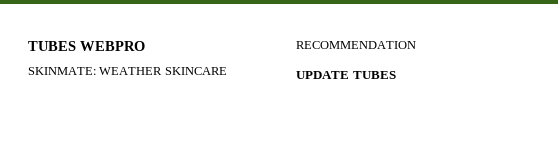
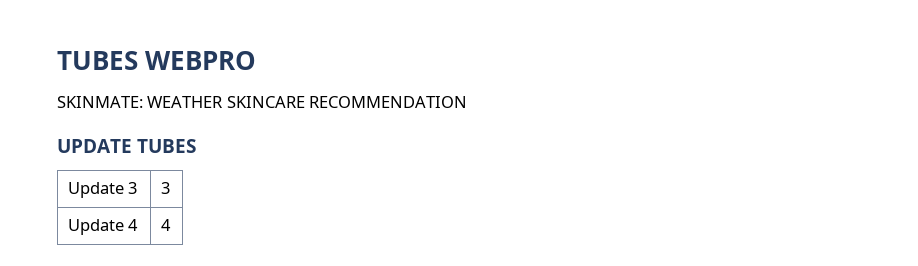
(396, 75) none -> [67,182,138,198] [160,182,170,194] [67,219,139,235] [160,219,171,231] // Update 3 | 3 // Update 4 | 4

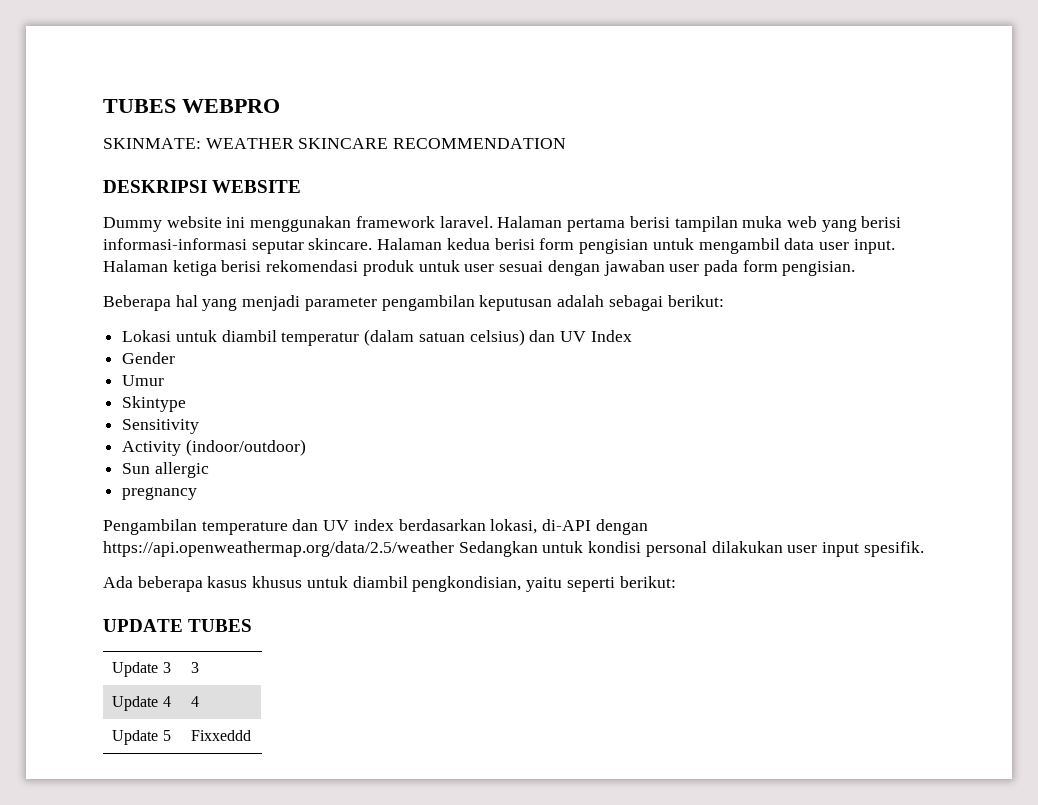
(468, 102) none -> [103,180,302,193] [103,216,902,232] [103,238,895,254] [103,260,856,276] [103,295,724,311] [122,329,632,346] [122,352,176,364] [122,375,165,386] [122,396,187,412] [122,419,200,434] [122,439,306,456] [122,462,209,478] [122,487,198,500] [103,519,648,535] [103,541,924,557] [103,576,676,592] // DESKRIPSI WEBSITE // Dummy website ini menggunakan framework laravel. Halaman pertama berisi tampilan muka web yang berisi informasi-informasi seputar skincare. Halaman kedua berisi form pengisian untuk mengambil data user input. Halaman ketiga berisi rekomendasi produk untuk user sesuai dengan jawaban user pada form pengisian. // Beberapa hal yang menjadi parameter pengambilan keputusan adalah sebagai berikut: // Lokasi untuk diambil temperatur (dalam satuan celsius) dan UV Index // Gender // Umur // Skintype // Sensitivity // Activity (indoor/outdoor) // Sun allergic // pregnancy // Pengambilan temperature dan UV index berdasarkan lokasi, di-API dengan https://api.openweathermap.org/data/2.5/weather Sedangkan untuk kondisi personal dilakukan user input spesifik. // Ada beberapa kasus khusus untuk diambil pengkondisian, yaitu seperti berikut:
(171, 225) none -> [112,730,171,745] [191,730,252,741] // Update 5 | Fixxeddd

